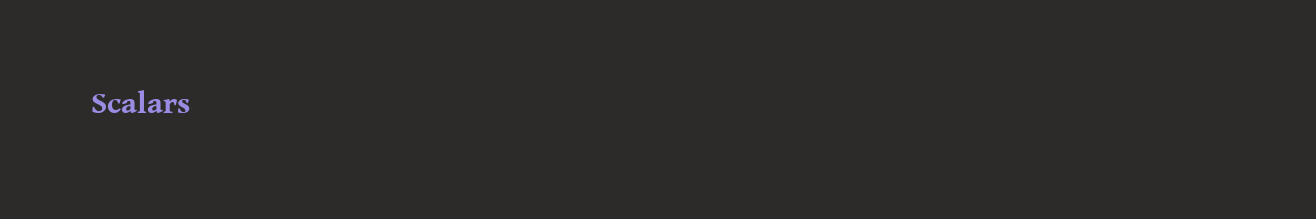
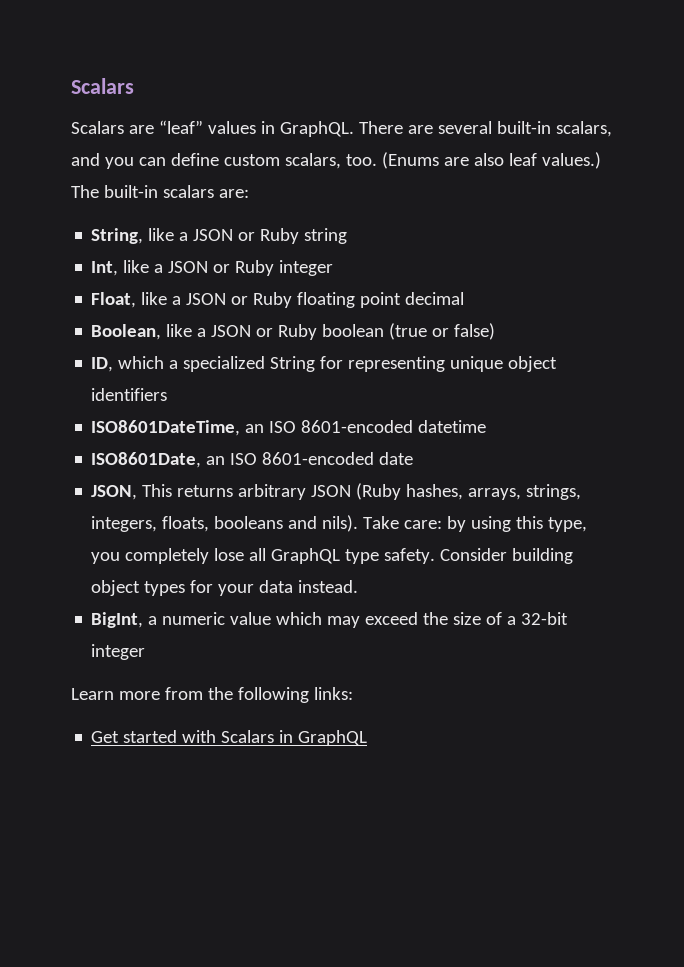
[91,90,190,113] Scalars -> [71,78,134,94] [71,120,612,137] [71,152,601,169] [71,185,249,198] [91,228,348,244] [91,260,334,276] [91,292,465,308] [91,323,496,340] [91,356,558,372] [91,388,168,401] [91,420,487,436] [91,452,414,468] [91,483,582,500] [91,515,588,532] [91,548,574,564] [91,580,359,596] [91,612,569,628] [91,644,146,660] [71,687,353,703] [91,730,368,746] Scalars // Scalars are “leaf” values in GraphQL. There are several built-in scalars, and you can define custom scalars, too. (Enums are also leaf values.) The built-in scalars are: // String, like a JSON or Ruby string // Int, like a JSON or Ruby integer // Float, like a JSON or Ruby floating point decimal // Boolean, like a JSON or Ruby boolean (true or false) // ID, which a specialized String for representing unique object identifiers // ISO8601DateTime, an ISO 8601-encoded datetime // ISO8601Date, an ISO 8601-encoded date // JSON, This returns arbitrary JSON (Ruby hashes, arrays, strings, integers, floats, booleans and nils). Take care: by using this type, you completely lose all GraphQL type safety. Consider building object types for your data instead. // BigInt, a numeric value which may exceed the size of a 32-bit integer // Learn more from the following links: // Get started with Scalars in GraphQL

